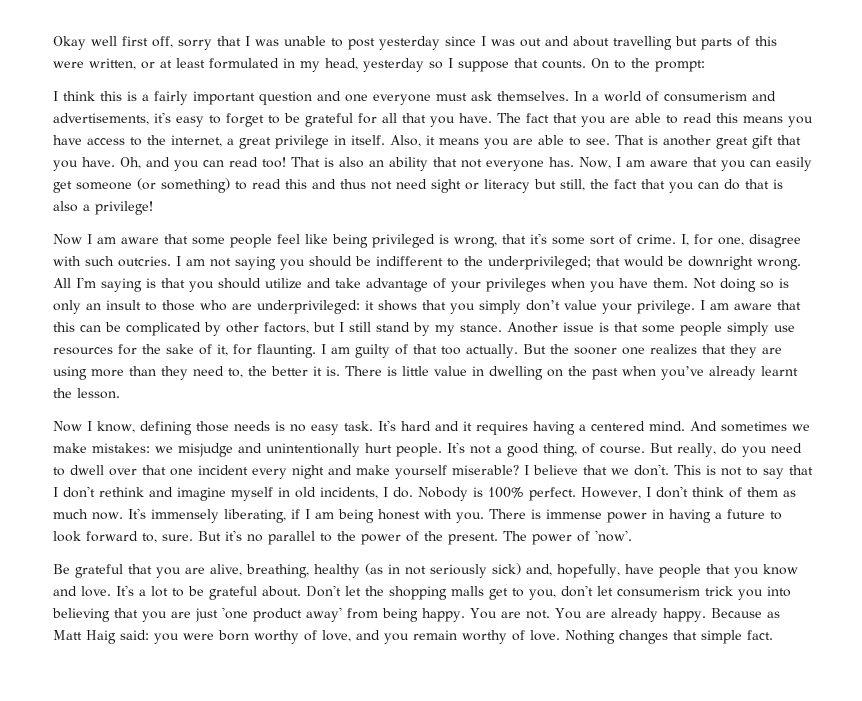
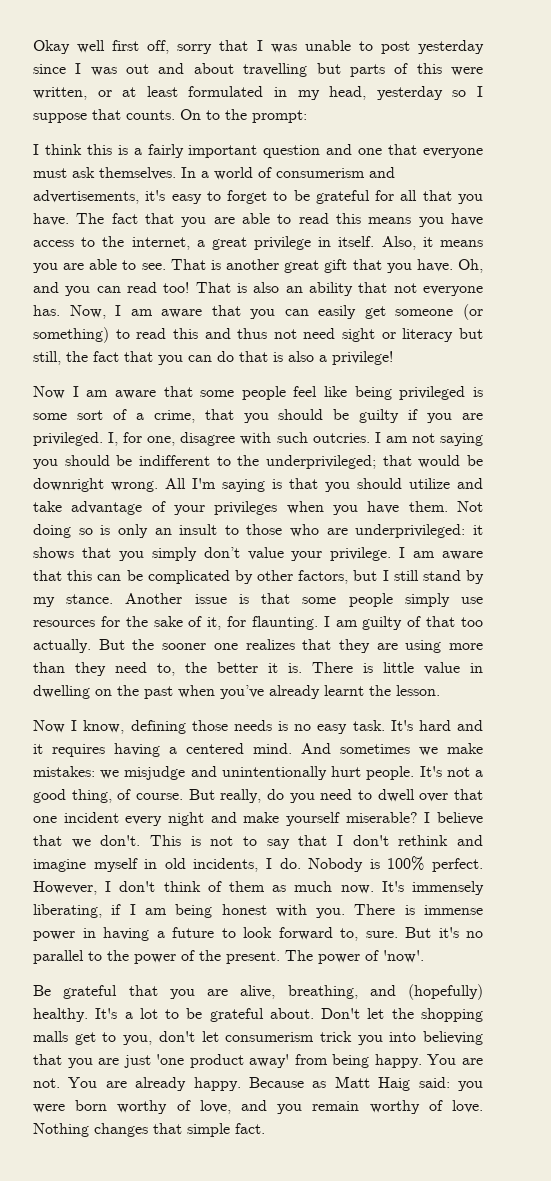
(368, 98) none -> [388,144,418,155] that
[454,233,676,248] wrong, that it's some sort of crime. -> [33,409,484,423] [33,432,103,446] some sort of a crime, that you should be guilty if you are privileged.
[314,563,798,578] [53,586,111,597] healthy (as in not seriously sick) and, hopefully, have people that you know and love. -> [369,984,483,1000] [33,1008,88,1022] and (hopefully) healthy.

